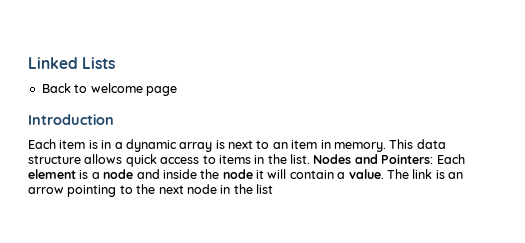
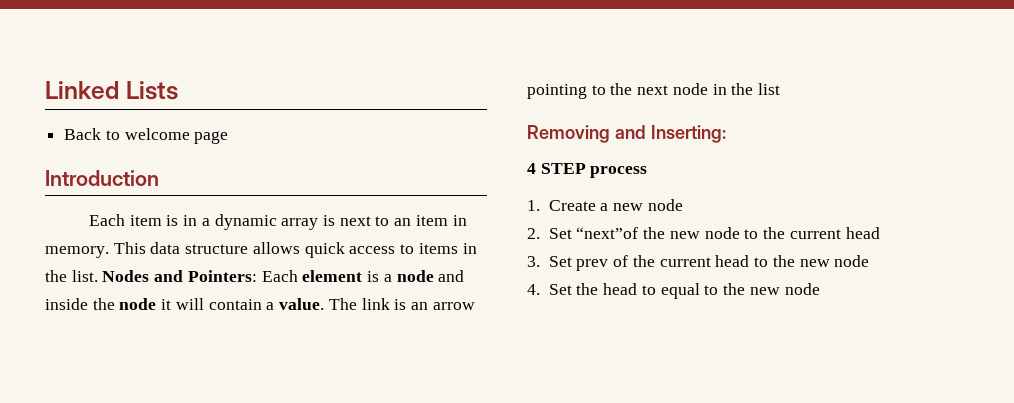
(273, 189) none -> [527,125,726,143] [527,163,648,178] [527,199,683,211] [527,227,880,239] [527,255,870,271] [527,283,820,299] // Removing and Inserting: // 4 STEP process // 1. Create a new node // 2. Set “next”of the new node to the current head // 3. Set prev of the current head to the new node // 4. Set the head to equal to the new node

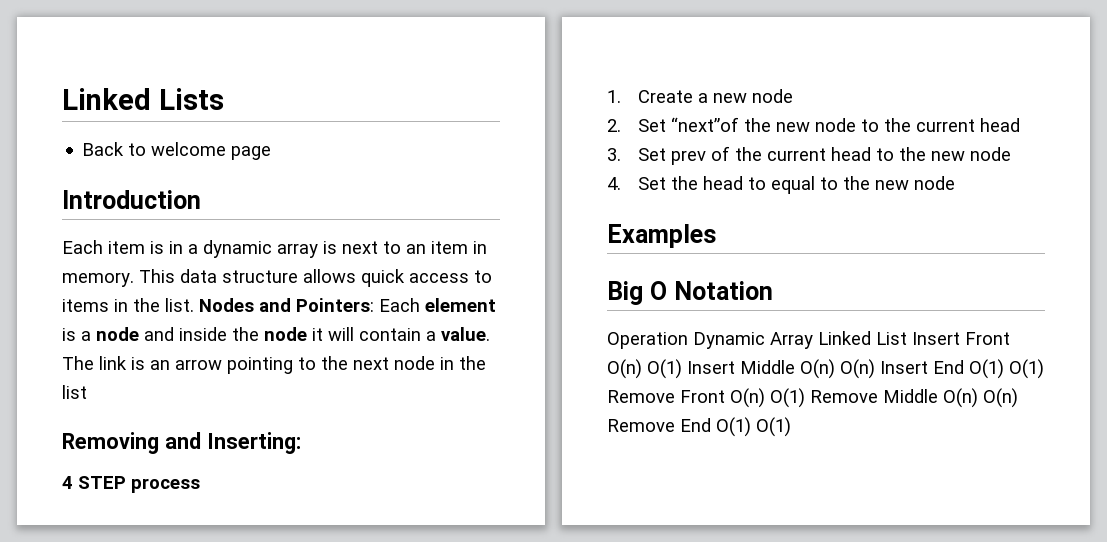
(820, 289) none -> [607,224,716,248] [607,281,773,305] [607,331,1010,349] [607,359,1044,379] [607,388,1018,408] [607,417,791,437] // Examples // Big O Notation // Operation Dynamic Array Linked List Insert Front O(n) O(1) Insert Middle O(n) O(n) Insert End O(1) O(1) Remove Front O(n) O(1) Remove Middle O(n) O(n) Remove End O(1) O(1)

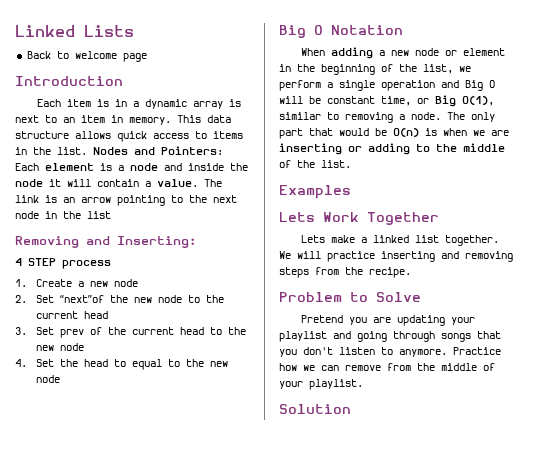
[607,224,716,248] // Examples -> (60, 379) none
[607,331,1010,349] [607,359,1044,379] [607,388,1018,408] [607,417,791,437] Operation Dynamic Array Linked List Insert Front O(n) O(1) Insert Middle O(n) O(n) Insert End O(1) O(1) Remove Front O(n) O(1) Remove Middle O(n) O(n) Remove End O(1) O(1) -> [300,47,505,59] [279,64,471,75] [279,80,495,91] [279,95,494,107] [279,112,495,123] [279,128,509,139] [279,143,505,155] [279,160,351,168] [279,185,351,199] [279,212,439,225] [300,235,499,246] [279,251,513,262] [279,267,411,278] [279,292,421,302] [300,315,475,326] [279,331,501,342] [279,347,501,357] [279,363,495,371] [279,379,363,390] [279,404,351,414] When adding a new node or element in the beginning of the list, we perform a single operation and Big O will be constant time, or Big O(1), similar to removing a node. The only part that would be O(n) is when we are inserting or adding to the middle of the list. // Examples // Lets Work Together // Lets make a linked list together. We will practice inserting and removing steps from the recipe. // Problem to Solve // Pretend you are updating your playlist and going through songs that you don't listen to anymore. Practice how we can remove from the middle of your playlist. // Solution

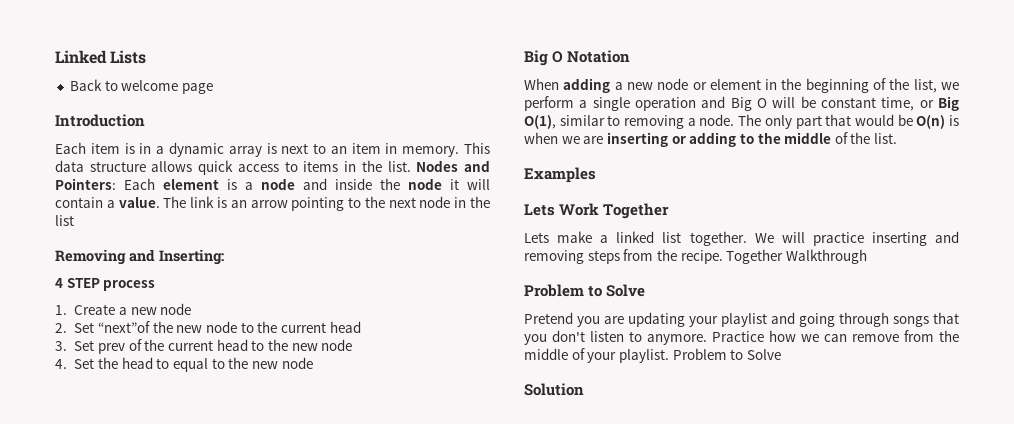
(411, 272) none -> [726,249,867,264] Together Walkthrough
(363, 384) none -> [672,348,781,360] Problem to Solve

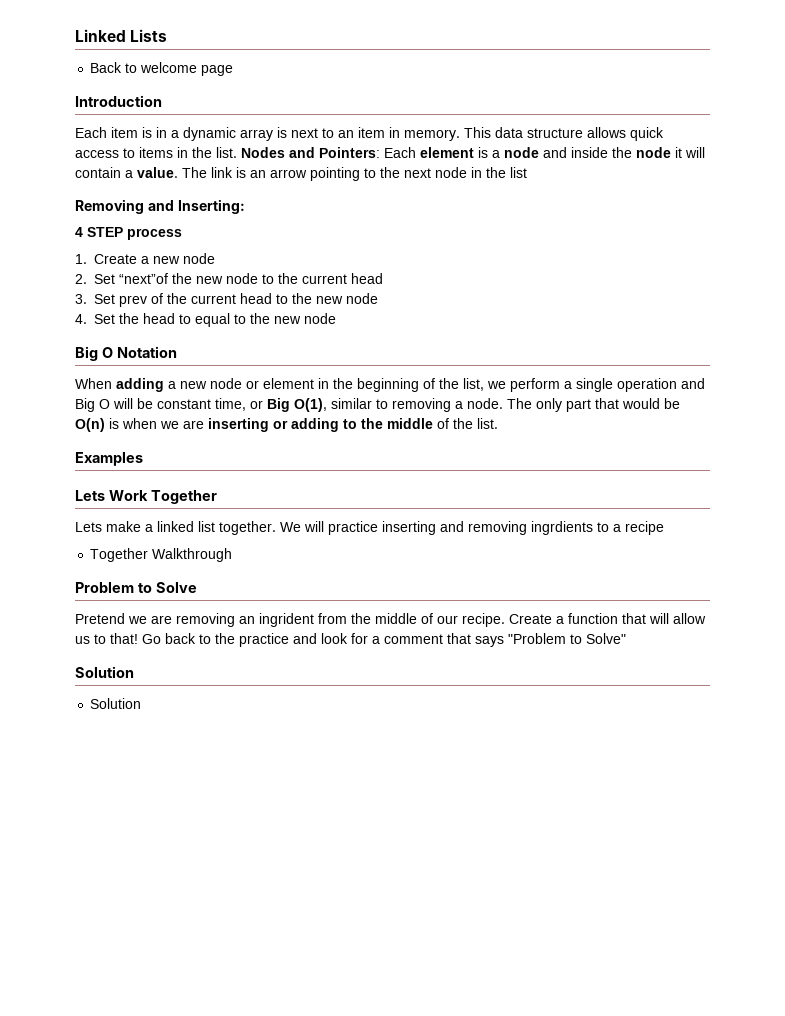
[587,249,723,264] steps from the recipe. -> [531,521,664,535] ingrdients to a recipe //
[577,312,959,327] [524,330,959,345] [524,348,781,363] [524,383,584,396] you are updating your playlist and going through songs that you don't listen to anymore. Practice how we can remove from the middle of your playlist. Problem to Solve // Solution -> [128,613,706,627] [75,633,626,647] [75,666,134,678] [90,698,142,709] we are removing an ingrident from the middle of our recipe. Create a function that will allow us to that! Go back to the practice and look for a comment that says "Problem to Solve" // Solution // Solution

